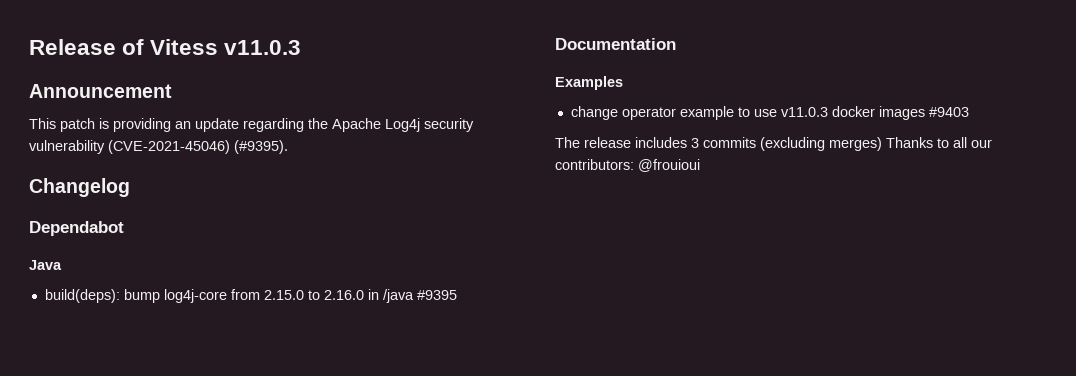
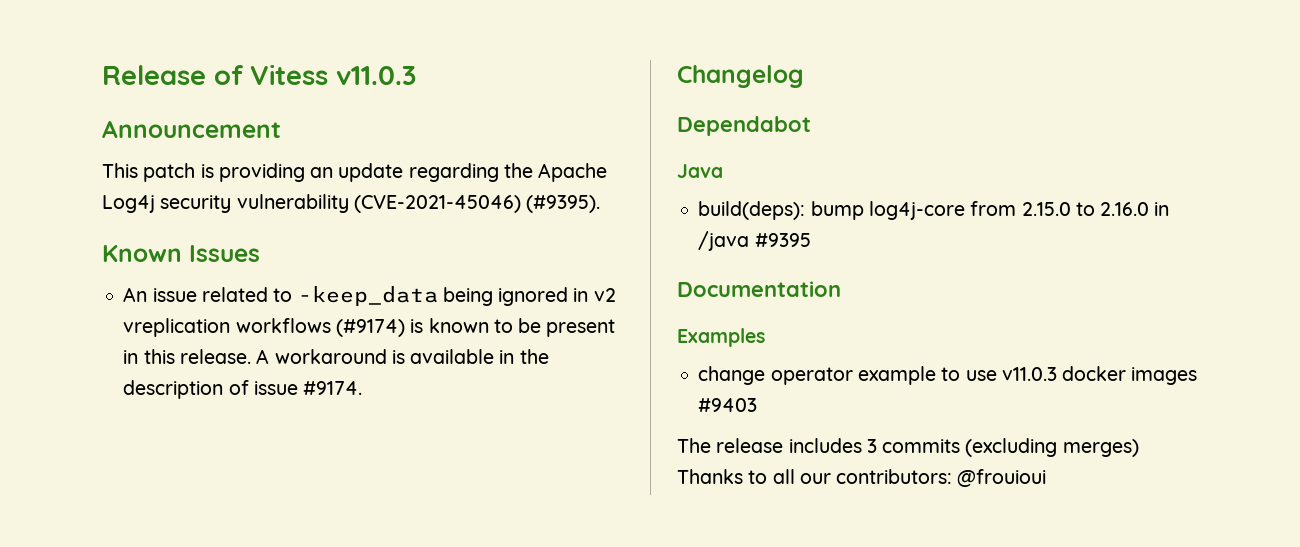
(288, 147) none -> [102,245,260,262] [123,286,616,306] [123,318,616,337] [123,349,549,364] [123,380,363,399] // Known Issues // An issue related to -keep_data being ignored in v2 vreplication workflows (#9174) is known to be present in this release. A workaround is available in the description of issue #9174.

